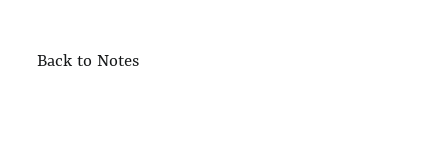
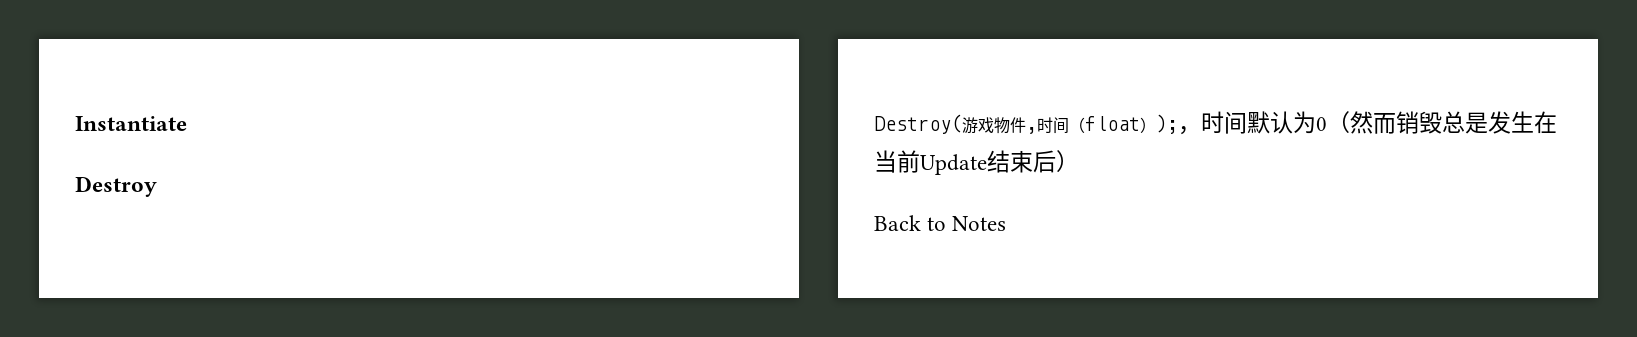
(37, 60) none -> [75,116,187,131] [75,176,157,197] [874,111,1557,135] [874,150,1079,175] Instantiate // Destroy // Destroy(游戏物件,时间（float）);，时间默认为0（然而销毁总是发生在当前Update结束后） //

